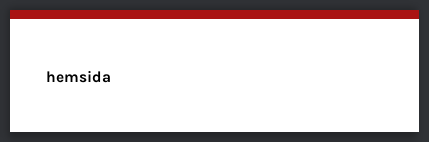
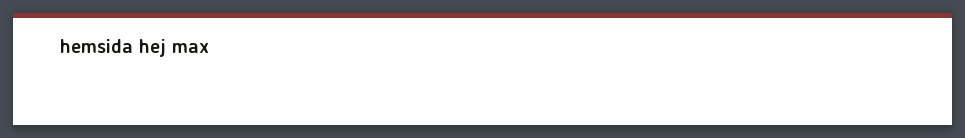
(111, 76) none -> [139,39,209,57] hej max

